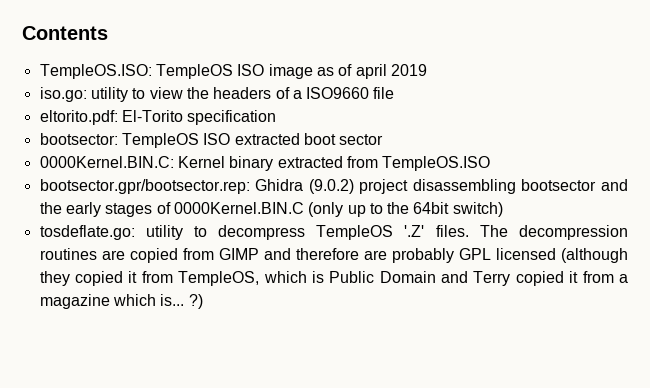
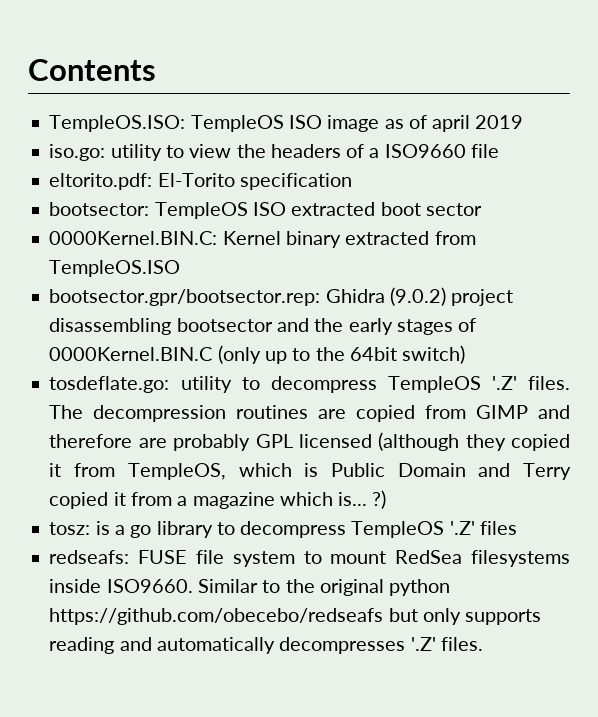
(203, 301) none -> [49,521,517,538] [49,550,570,567] [49,579,451,596] [49,608,542,625] [49,637,483,654] // tosz: is a go library to decompress TempleOS '.Z' files // redseafs: FUSE file system to mount RedSea filesystems inside ISO9660. Similar to the original python https://github.com/obecebo/redseafs but only supports reading and automatically decompresses '.Z' files.

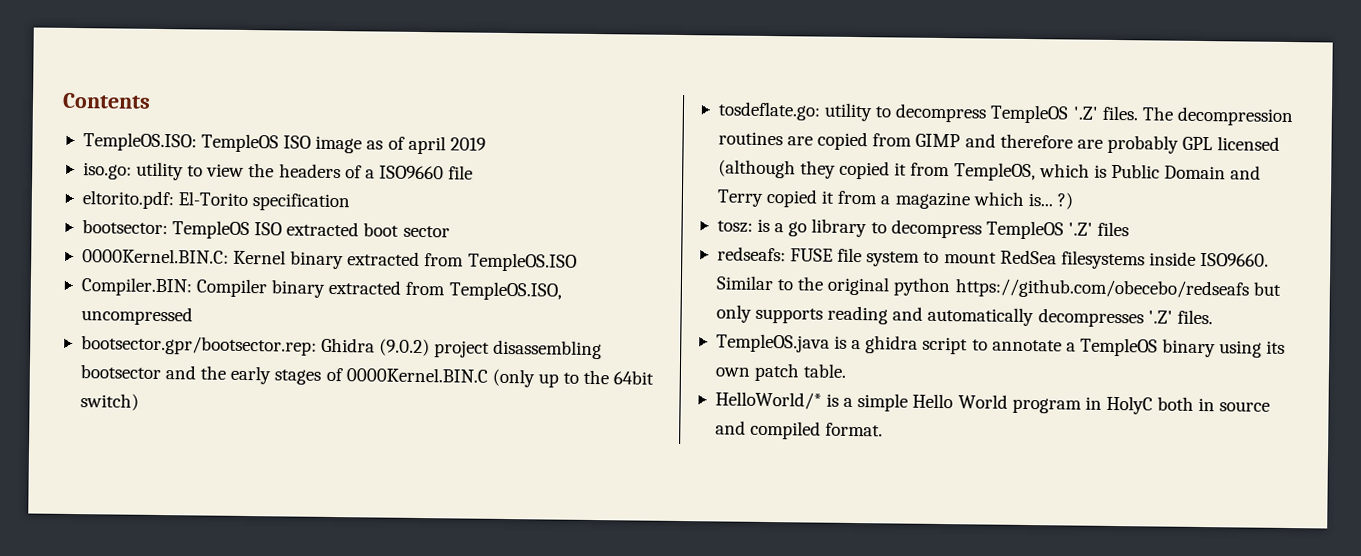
(181, 268) none -> [80,277,562,301] [80,306,193,326] // Compiler.BIN: Compiler binary extracted from TempleOS.ISO, uncompressed
(483, 644) none -> [715,333,1286,358] [714,362,848,382] [714,391,1271,415] [714,420,884,440] // TempleOS.java is a ghidra script to annotate a TempleOS binary using its own patch table. // HelloWorld/* is a simple Hello World program in HolyC both in source and compiled format.

